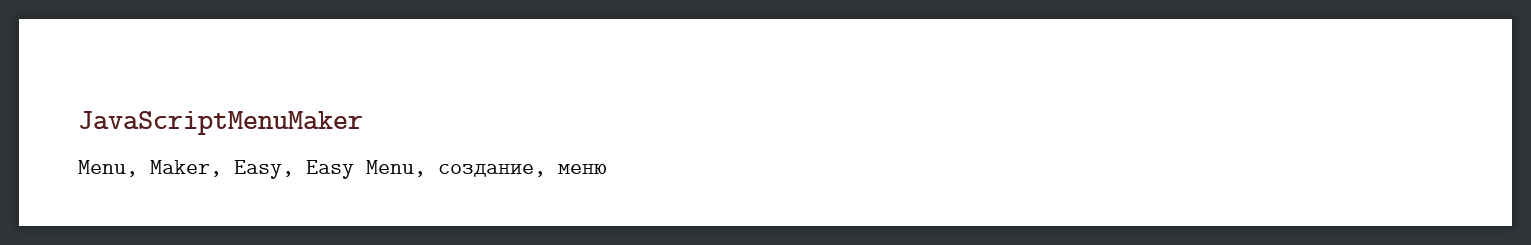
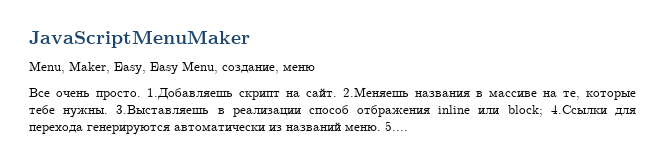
(606, 169) none -> [29,87,636,100] [29,105,636,118] [29,121,408,135] // Все очень просто. 1.Добавляешь скрипт на сайт. 2.Меняешь названия в массиве на те, которые тебе нужны. 3.Выставляешь в реализации способ отбражения inline или block; 4.Ссылки для перехода генерируются автоматически из названий меню. 5....

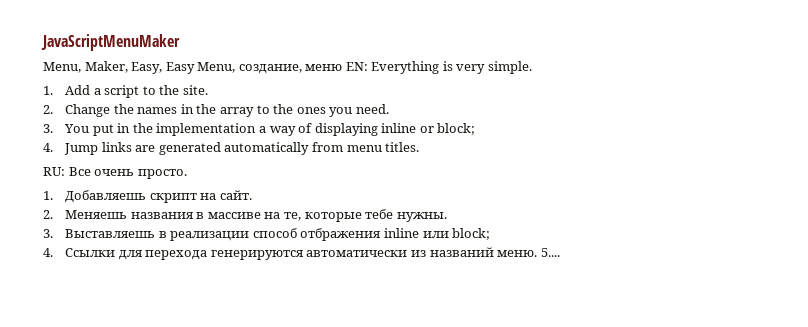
(315, 67) // -> [345,61,532,74] [43,85,208,98] [43,104,389,117] [43,123,476,136] [43,142,420,155] [43,167,65,176] EN: Everything is very simple. // 1. Add a script to the site. // 2. Change the names in the array to the ones you need. // 3. You put in the implementation a way of displaying inline or block; // 4. Jump links are generated automatically from menu titles. // RU:
[147,88,233,100] 1.Добавляешь -> [43,190,147,203] // 1. Добавляешь
[343,87,409,97] 2.Меняешь -> [43,210,128,219] // 2. Меняешь
[116,105,210,114] 3.Выставляешь -> [43,229,156,238] // 3. Выставляешь
[550,105,607,114] 4.Ссылки -> [43,248,116,257] // 4. Ссылки

